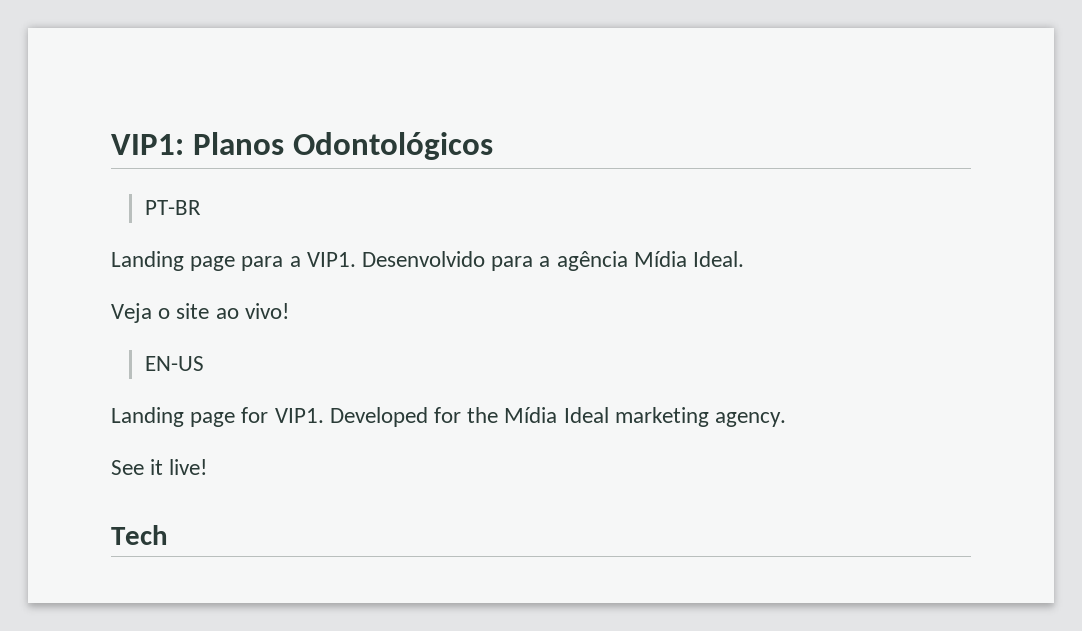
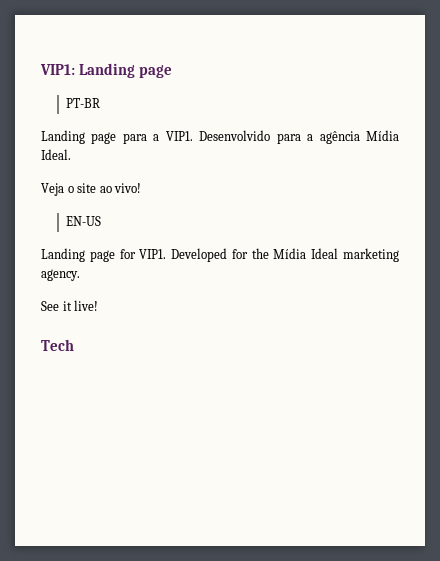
[192,132,493,160] Planos Odontológicos -> [79,63,173,78] Landing page

